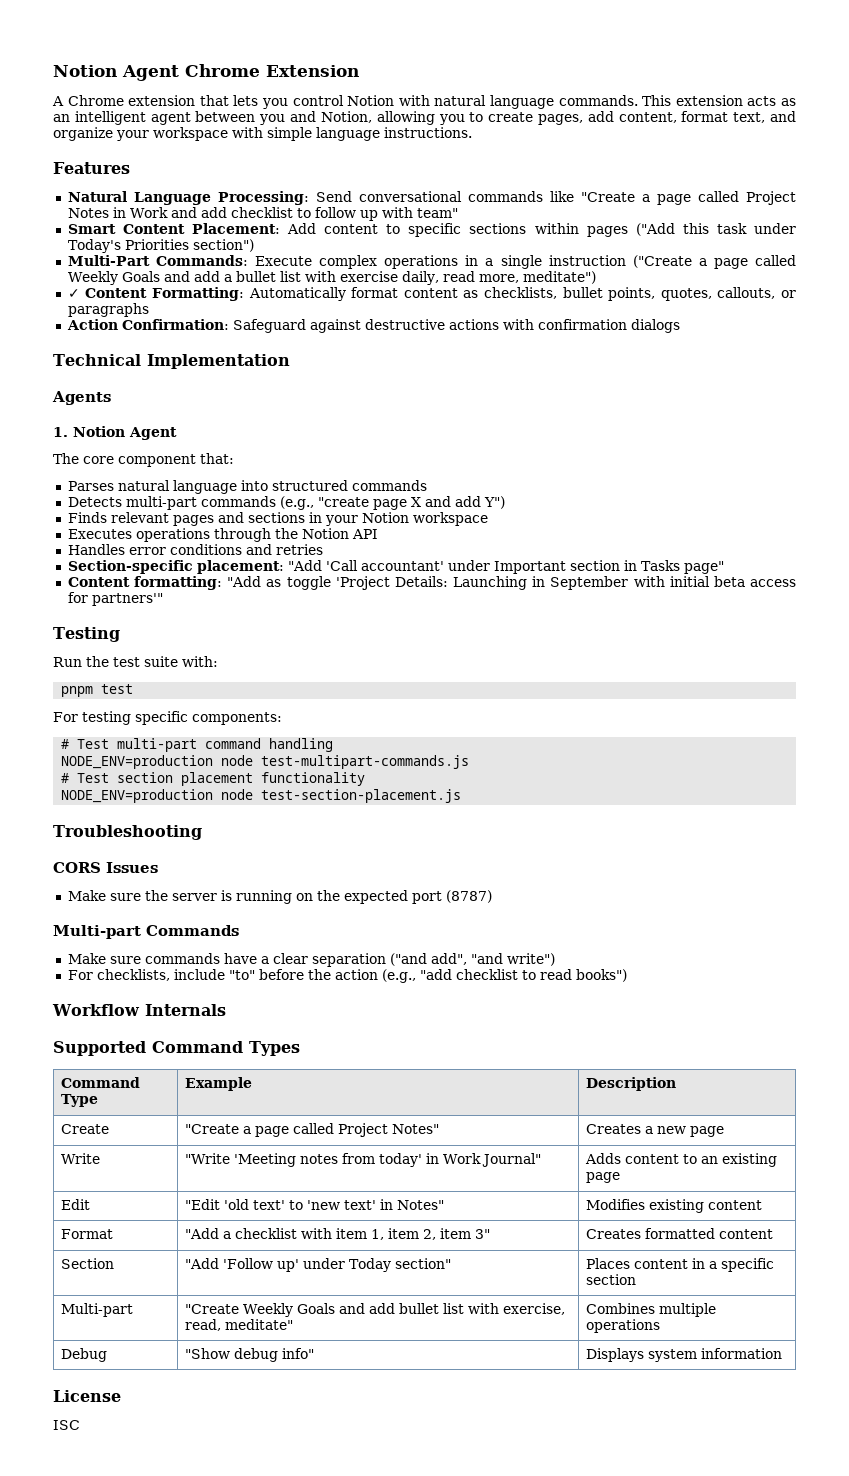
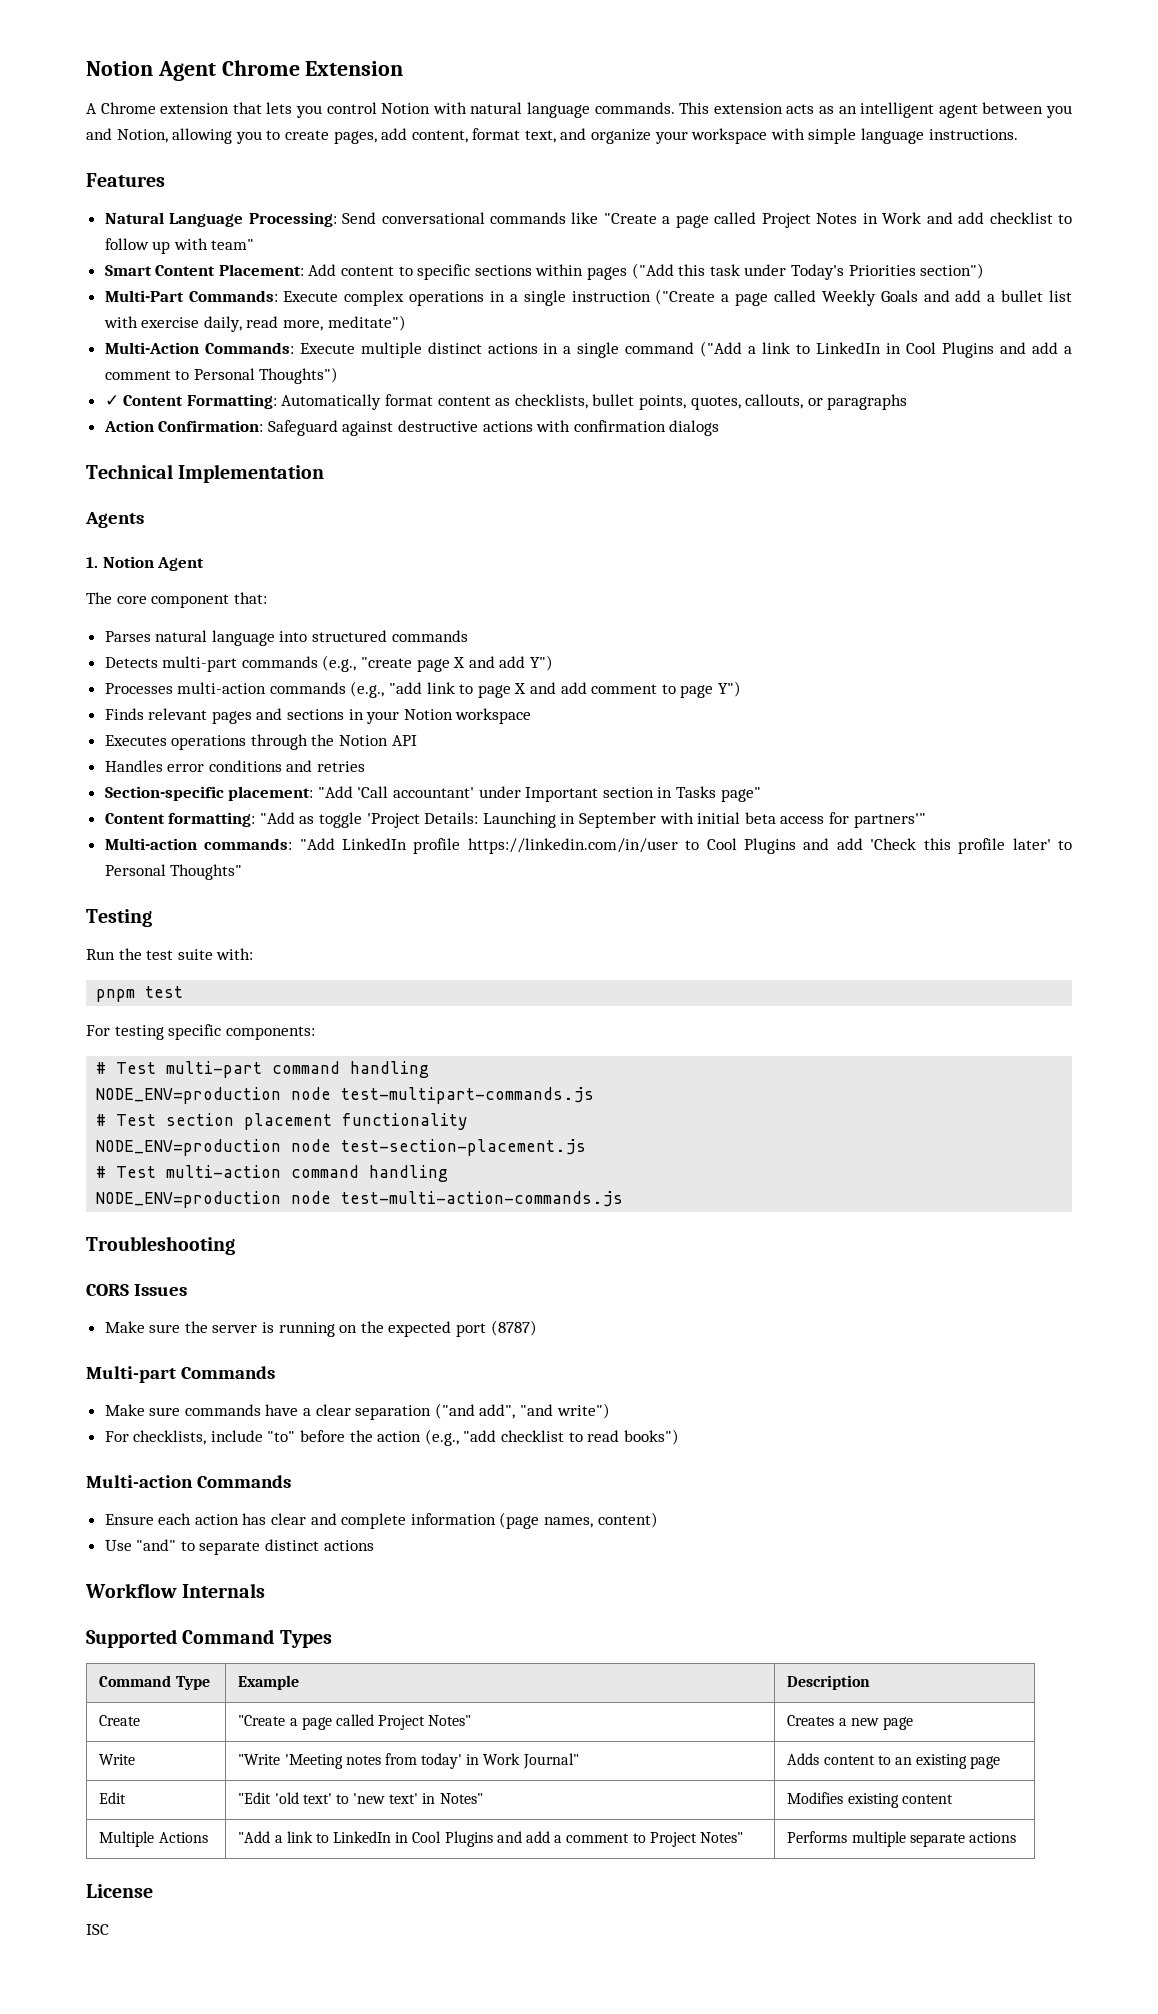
(596, 277) none -> [104,341,1073,358] [104,367,339,384] // Multi-Action Commands: Execute multiple distinct actions in a single command ("Add a link to LinkedIn in Cool Plugins and add a comment to Personal Thoughts")
(505, 502) none -> [104,681,741,698] // Processes multi-action commands (e.g., "add link to page X and add comment to page Y")
(163, 599) none -> [104,838,1072,854] [104,864,243,880] // Multi-action commands: "Add LinkedIn profile https://linkedin.com/in/user to Cool Plugins and add 'Check this profile later' to Personal Thoughts"
(462, 796) none -> [96,1165,449,1182] [96,1191,624,1208] // # Test multi-action command handling // NODE_ENV=production node test-multi-action-commands.js
(627, 975) none -> [86,1475,291,1488] [104,1512,658,1529] [104,1539,374,1555] // Multi-action Commands // Ensure each action has clear and complete information (page names, content) // Use "and" to separate distinct actions
[60,1229,113,1239] Format -> [99,1831,208,1847] Multiple Actions
[234,1228,490,1240] [585,1228,773,1239] [60,1258,114,1269] [184,1258,451,1272] [585,1258,774,1272] [585,1274,636,1285] [60,1303,133,1317] [184,1303,565,1317] [184,1319,293,1331] [585,1303,716,1317] [585,1319,660,1333] [60,1348,107,1362] [184,1348,314,1362] [585,1348,782,1362] checklist with item 1, item 2, item 3" | Creates formatted content // Section | "Add 'Follow up' under Today section" | Places content in a specific section // Multi-part | "Create Weekly Goals and add bullet list with exercise, read, meditate" | Combines multiple operations // Debug | "Show debug info" | Displays system information -> [286,1831,743,1847] [787,1831,1016,1847] link to LinkedIn in Cool Plugins and add a comment to Project Notes" | Performs multiple separate actions

